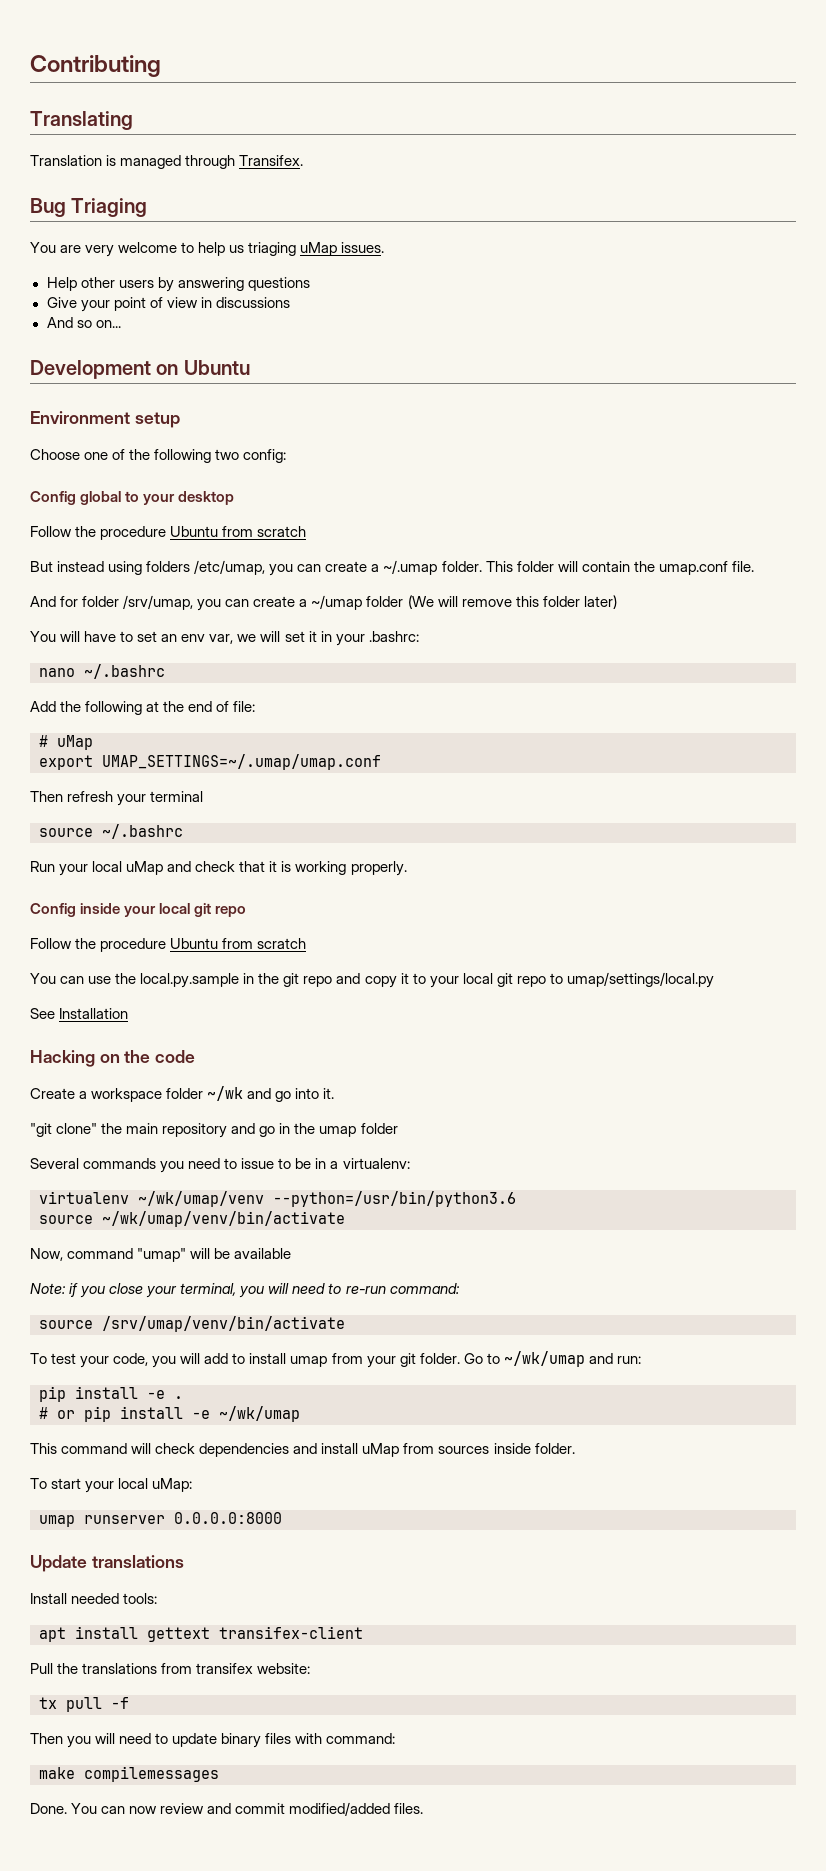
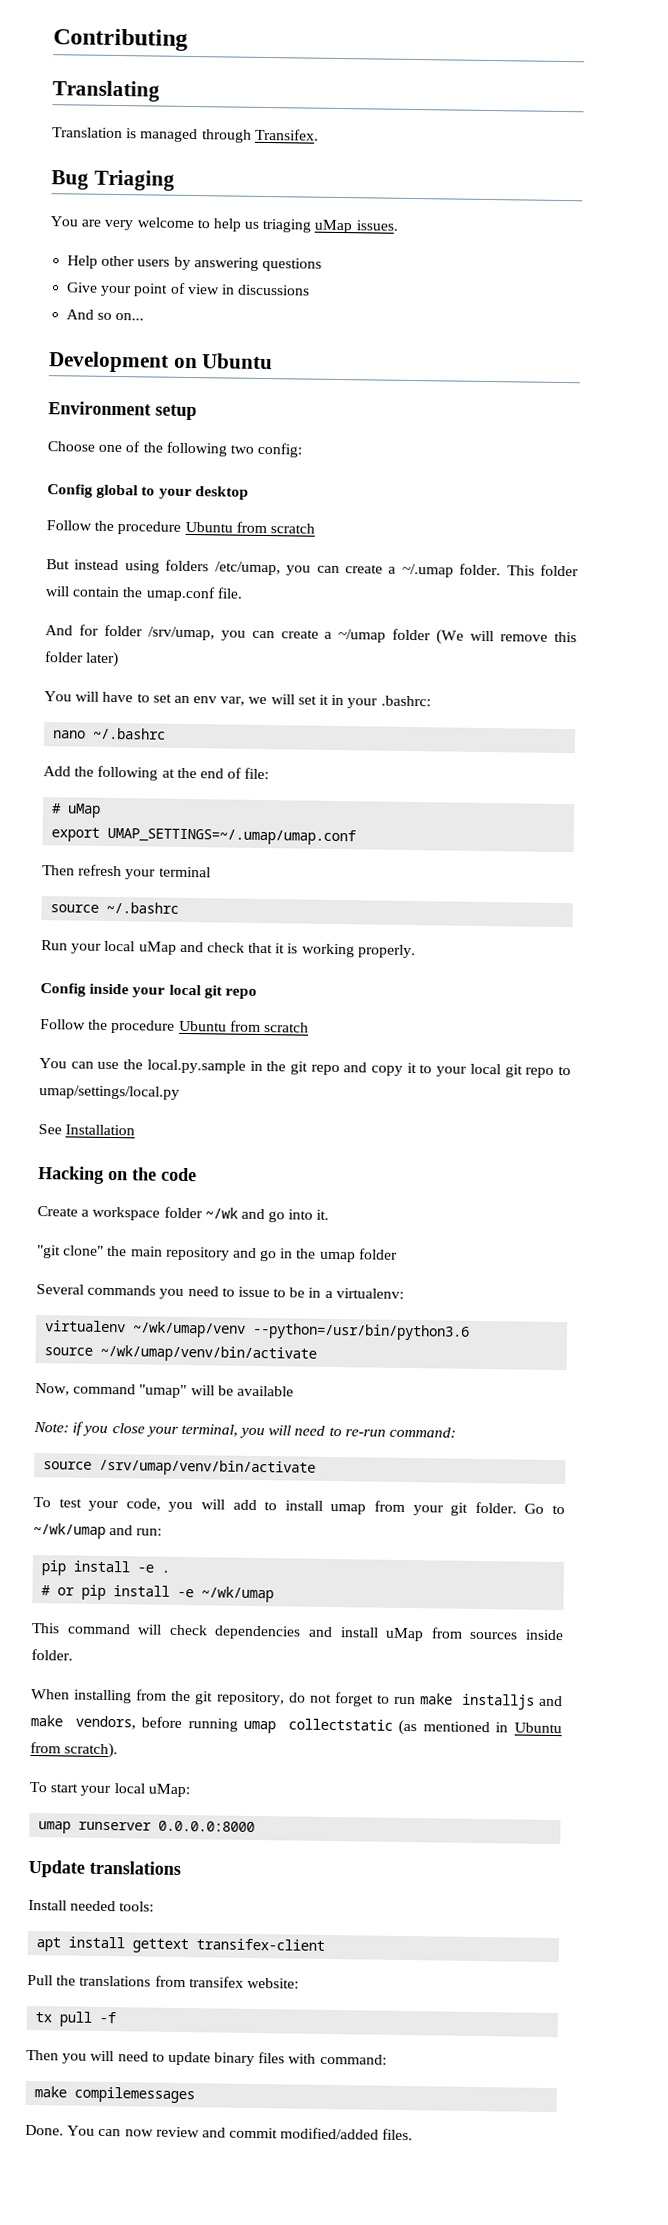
(575, 1448) none -> [31,1688,563,1710] [30,1714,562,1736] [30,1741,119,1759] // When installing from the git repository, do not forget to run make installjs and make vendors, before running umap collectstatic (as mentioned in Ubuntu from scratch).

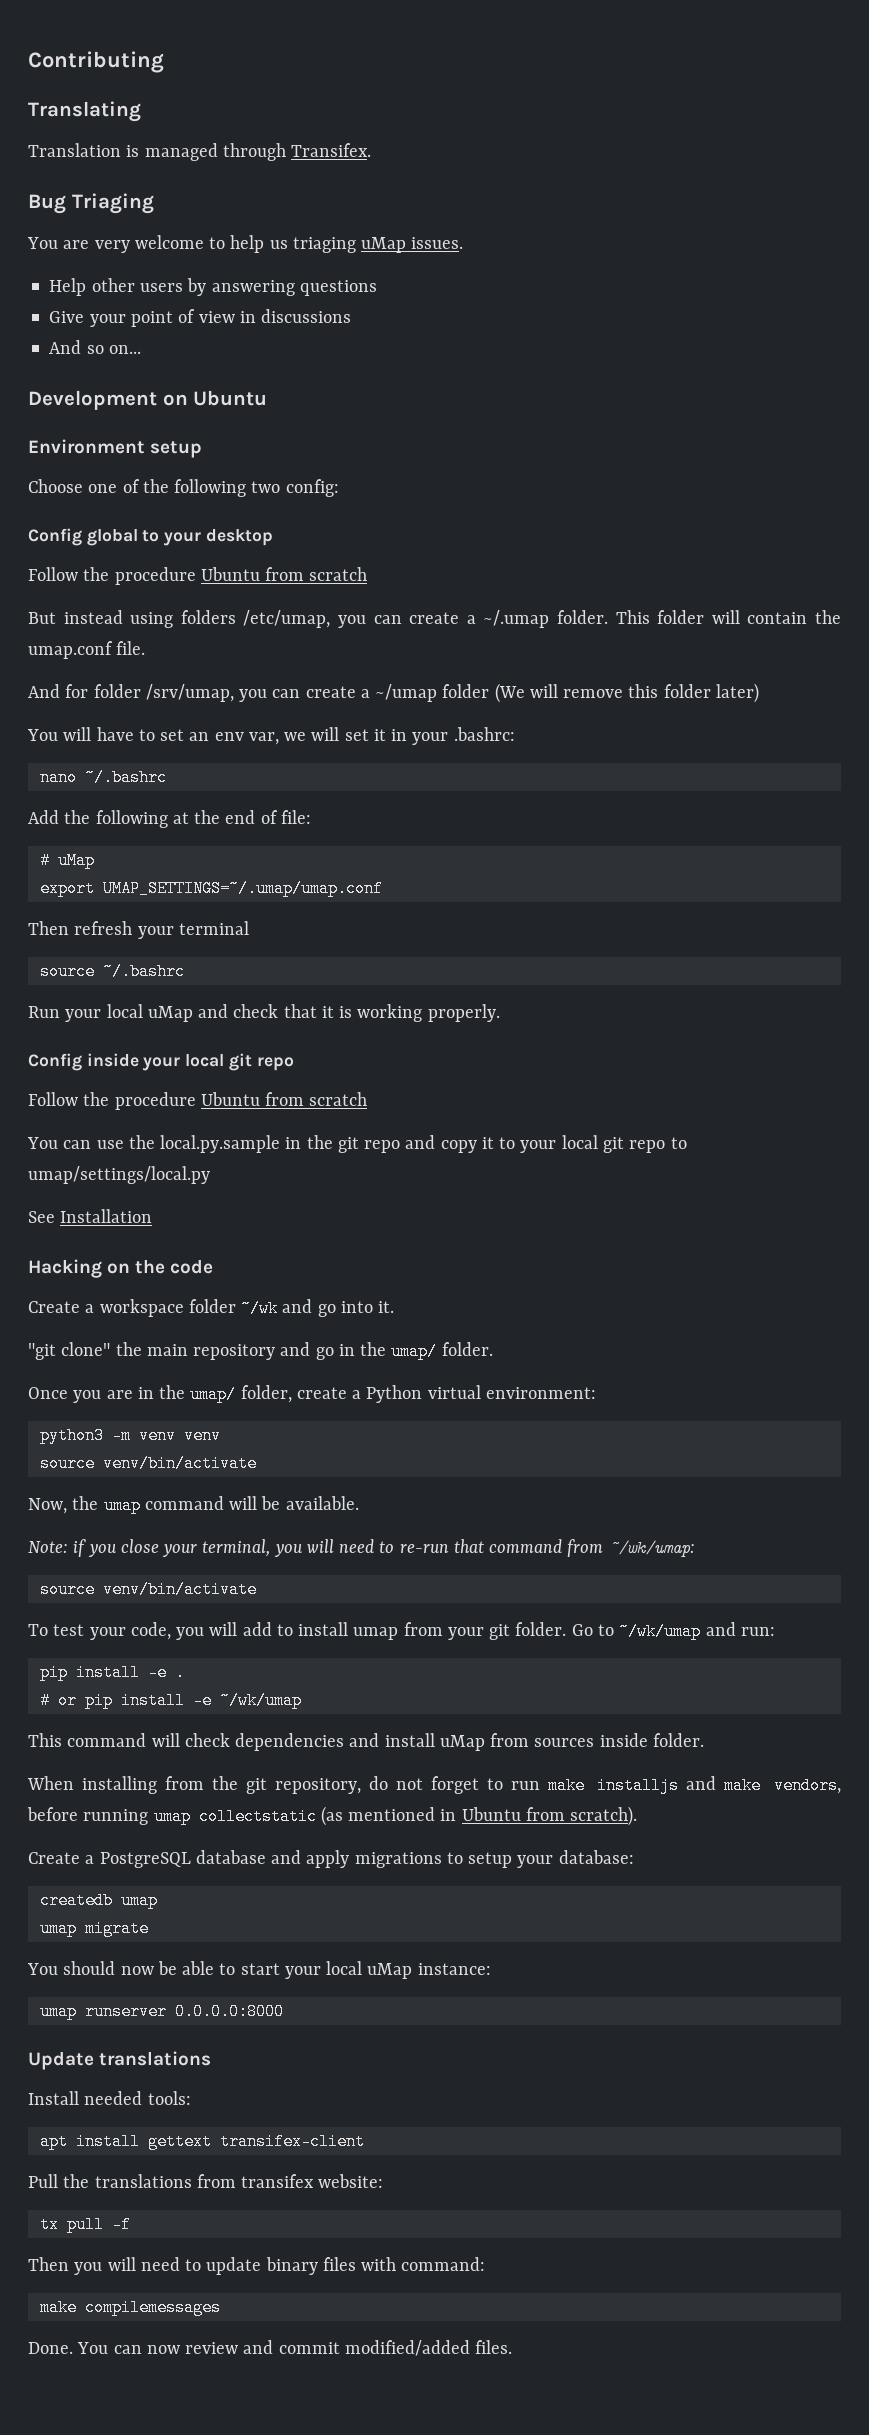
[318,1248,398,1263] [36,1284,404,1300] [45,1320,471,1341] [44,1344,318,1363] umap folder // Several commands you need to issue to be in a virtualenv: // virtualenv ~/wk/umap/venv --python=/usr/bin/python3.6 // source ~/wk/umap/venv/bin/activate -> [391,1342,493,1360] [28,1385,596,1403] [39,1427,221,1444] [39,1455,257,1472] umap/ folder. // Once you are in the umap/ folder, create a Python virtual environment: // python3 -m venv venv // source venv/bin/activate
[73,1383,188,1399] command "umap" -> [72,1496,224,1514] the umap command
[236,1385,294,1397] available -> [285,1496,359,1510] available.
[389,1426,457,1438] [43,1458,317,1477] command: // source /srv/umap/venv/bin/activate -> [453,1539,695,1557] [39,1581,257,1598] that command from ~/wk/umap: // source venv/bin/activate
[29,1781,47,1793] To -> [28,1850,634,1868] [39,1892,158,1909] [39,1920,149,1937] [27,1961,236,1975] Create a PostgreSQL database and apply migrations to setup your database: // createdb umap // umap migrate // You should now be able to
[147,1783,190,1798] uMap: -> [367,1963,491,1979] uMap instance:

